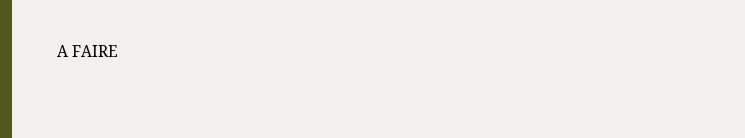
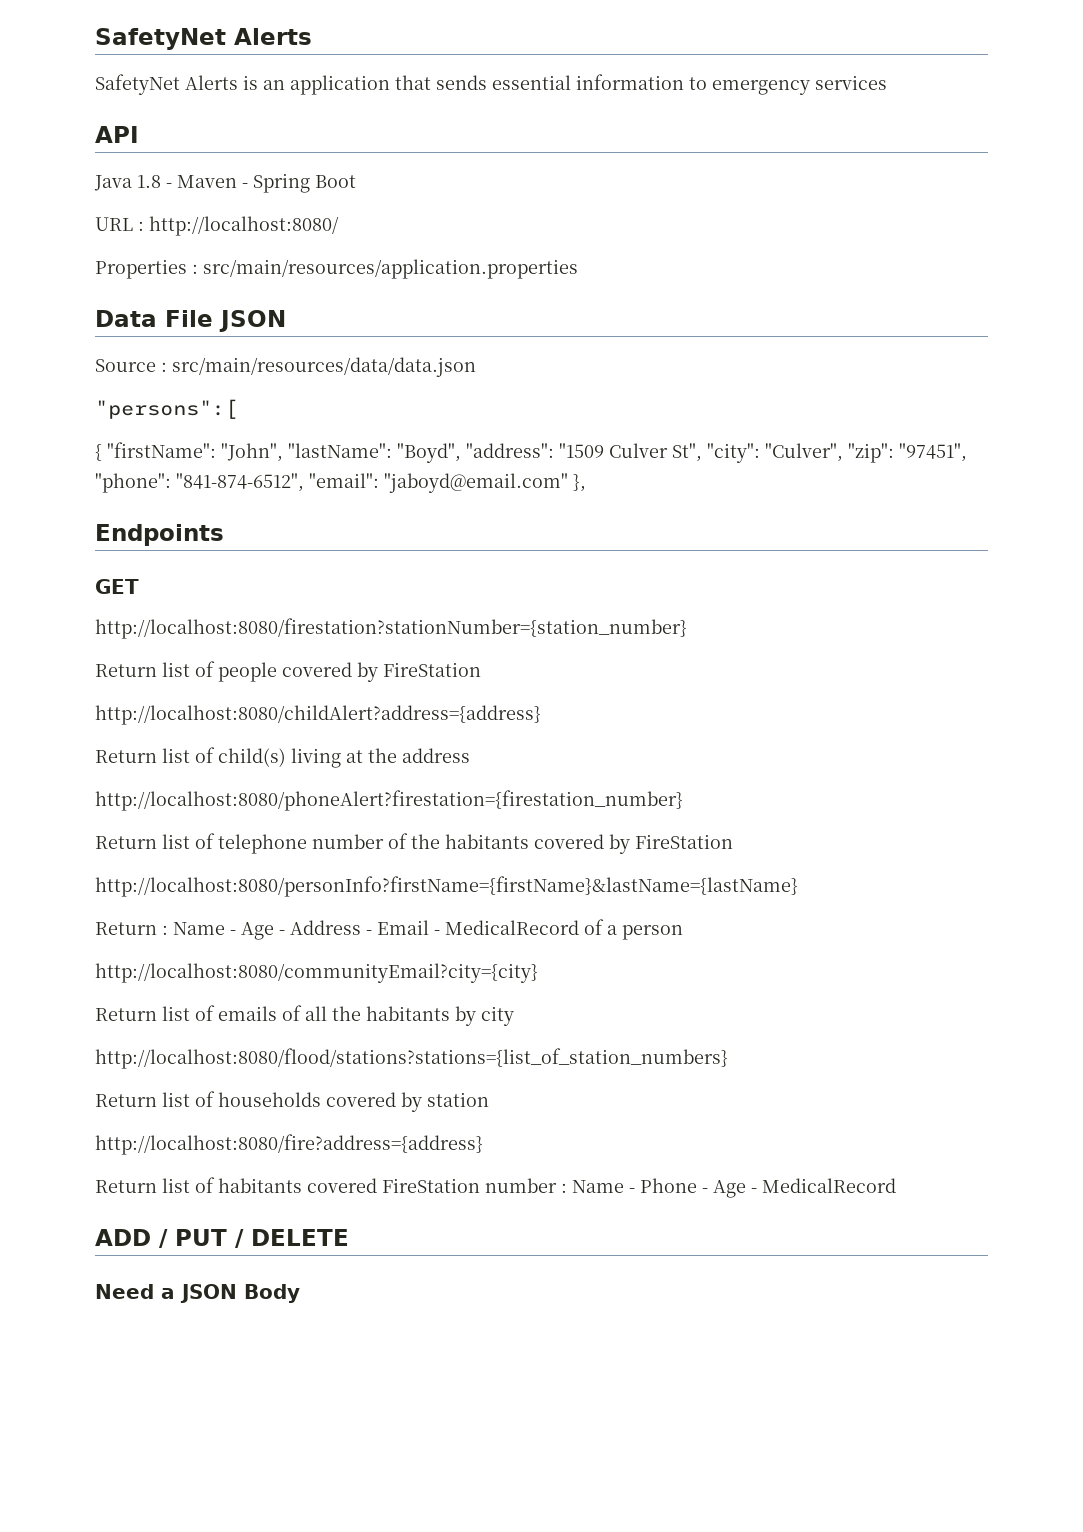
[57,45,119,57] A FAIRE -> [95,28,312,50] [95,74,887,95] [95,126,139,143] [94,173,356,193] [95,216,339,236] [95,259,578,279] [95,310,286,332] [95,357,476,377] [95,399,238,419] [95,442,967,463] [95,473,586,493] [95,524,224,546] [95,579,139,594] [95,618,687,639] [95,661,481,682] [95,705,541,725] [95,747,470,768] [95,790,683,811] [95,833,733,854] [95,876,798,897] [95,919,683,940] [95,963,538,983] [95,1005,514,1026] [95,1048,728,1069] [95,1091,489,1112] [95,1134,483,1155] [95,1177,896,1198] [95,1229,349,1248] [95,1284,300,1303] SafetyNet Alerts // SafetyNet Alerts is an application that sends essential information to emergency services // API // Java 1.8 - Maven - Spring Boot // URL : http://localhost:8080/ // Properties : src/main/resources/application.properties // Data File JSON // Source : src/main/resources/data/data.json // "persons":[ // { "firstName": "John", "lastName": "Boyd", "address": "1509 Culver St", "city": "Culver", "zip": "97451", "phone": "841-874-6512", "email": "jaboyd@email.com" }, // Endpoints // GET // http://localhost:8080/firestation?stationNumber={station_number} // Return list of people covered by FireStation // http://localhost:8080/childAlert?address={address} // Return list of child(s) living at the address // http://localhost:8080/phoneAlert?firestation={firestation_number} // Return list of telephone number of the habitants covered by FireStation // http://localhost:8080/personInfo?firstName={firstName}&lastName={lastName} // Return : Name - Age - Address - Email - MedicalRecord of a person // http://localhost:8080/communityEmail?city={city} // Return list of emails of all the habitants by city // http://localhost:8080/flood/stations?stations={list_of_station_numbers} // Return list of households covered by station // http://localhost:8080/fire?address={address} // Return list of habitants covered FireStation number : Name - Phone - Age - MedicalRecord // ADD / PUT / DELETE // Need a JSON Body

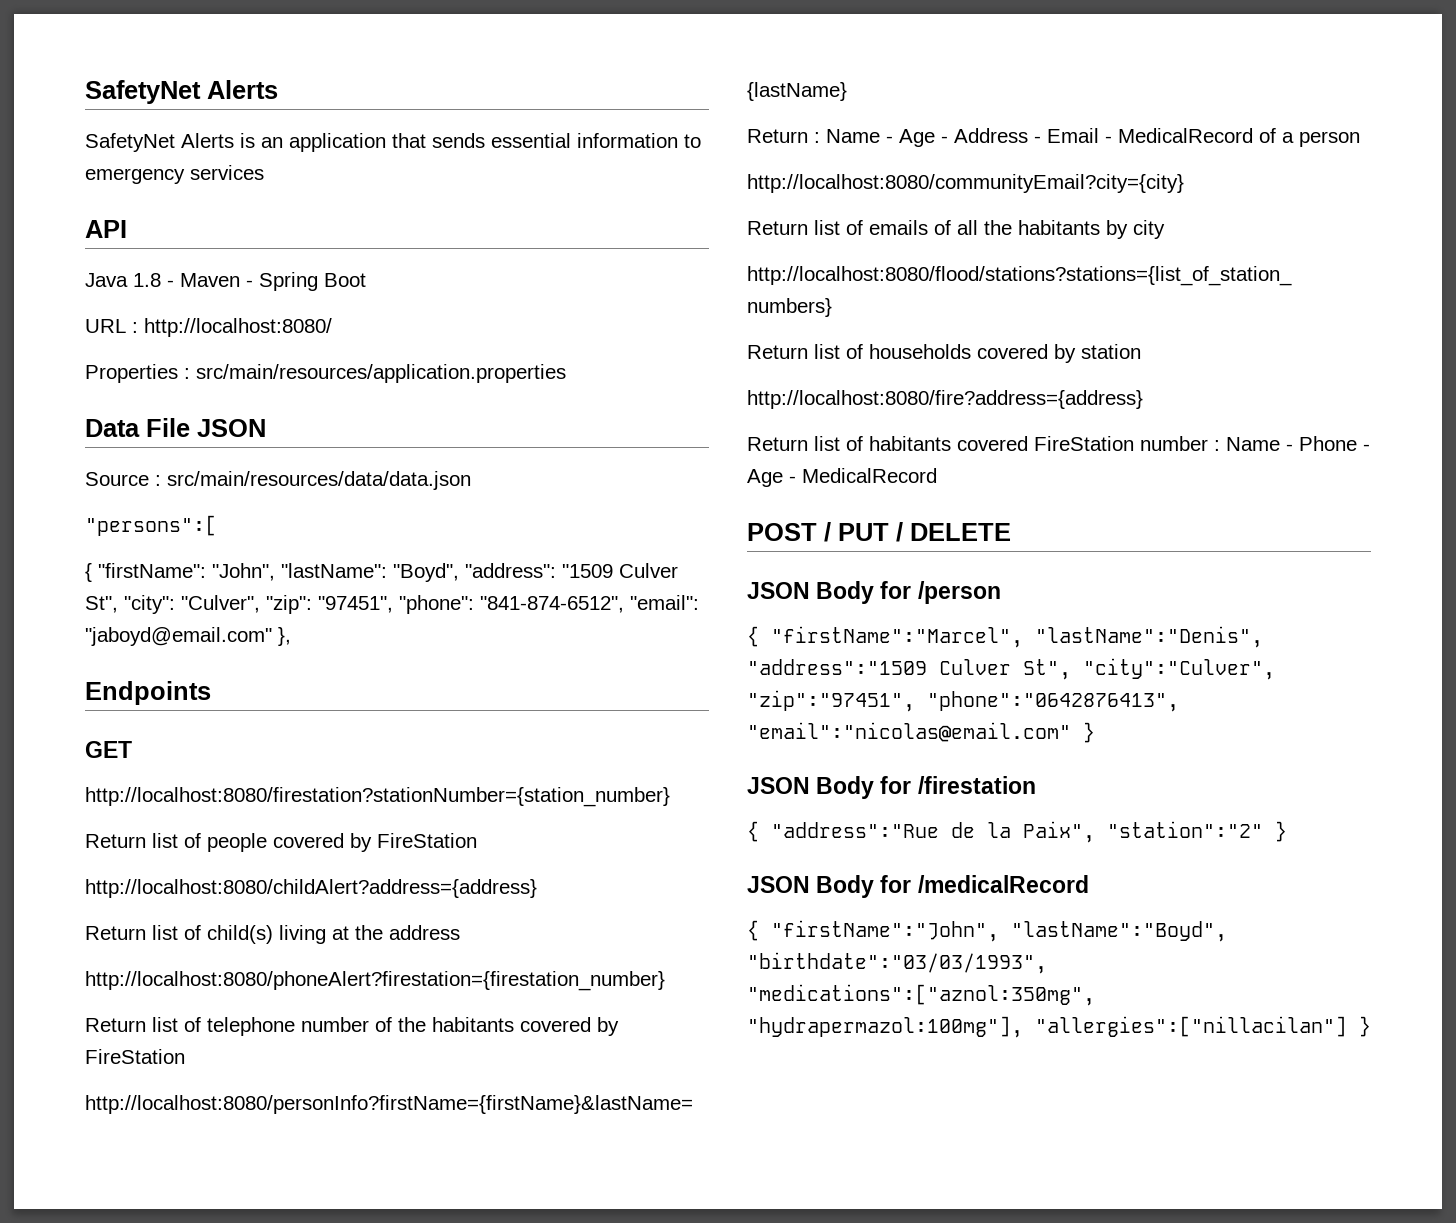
[95,1229,151,1246] ADD -> [747,523,817,541] POST
[95,1284,300,1303] Need a JSON Body -> [747,581,1001,604] [747,626,1263,648] [747,658,1275,680] [747,690,1179,712] [747,722,1095,743] [747,776,1036,799] [747,821,1287,843] [747,875,1089,898] [747,920,1227,942] [747,952,1047,974] [747,984,1095,1006] [747,1016,1371,1038] JSON Body for /person // { "firstName":"Marcel", "lastName":"Denis", "address":"1509 Culver St", "city":"Culver", "zip":"97451", "phone":"0642876413", "email":"nicolas@email.com" } // JSON Body for /firestation // { "address":"Rue de la Paix", "station":"2" } // JSON Body for /medicalRecord // { "firstName":"John", "lastName":"Boyd", "birthdate":"03/03/1993", "medications":["aznol:350mg", "hydrapermazol:100mg"], "allergies":["nillacilan"] }

